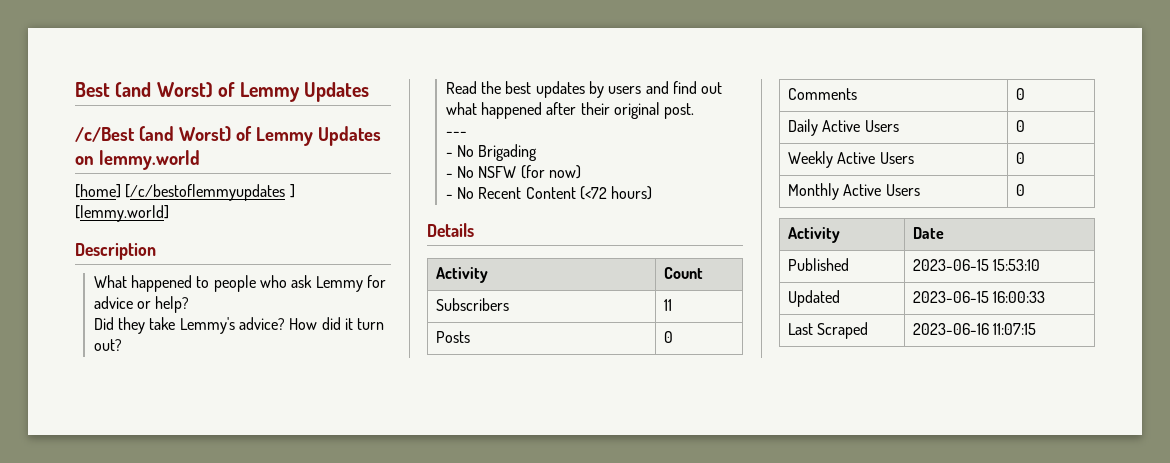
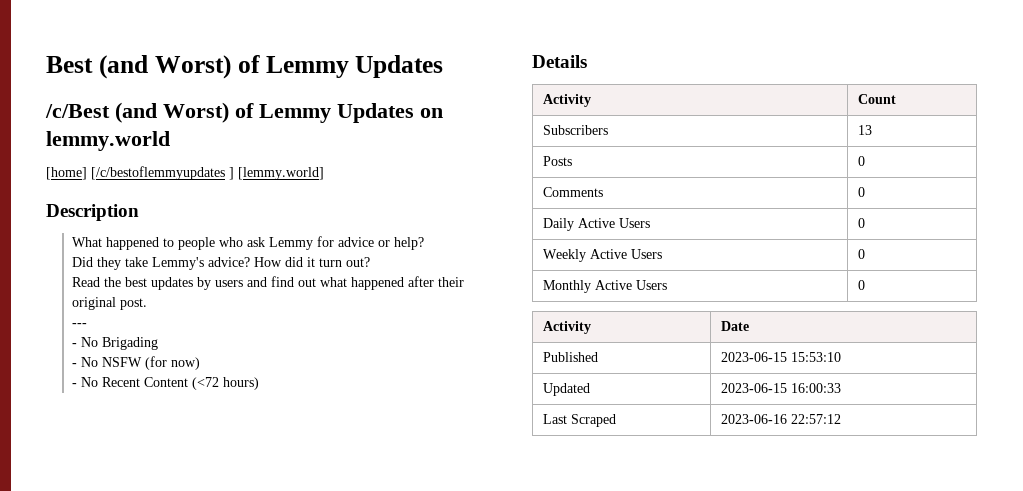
[664,299,673,311] 11 -> [857,125,872,135] 13
[993,323,1037,335] 11:07:15 -> [790,414,841,424] 22:57:12

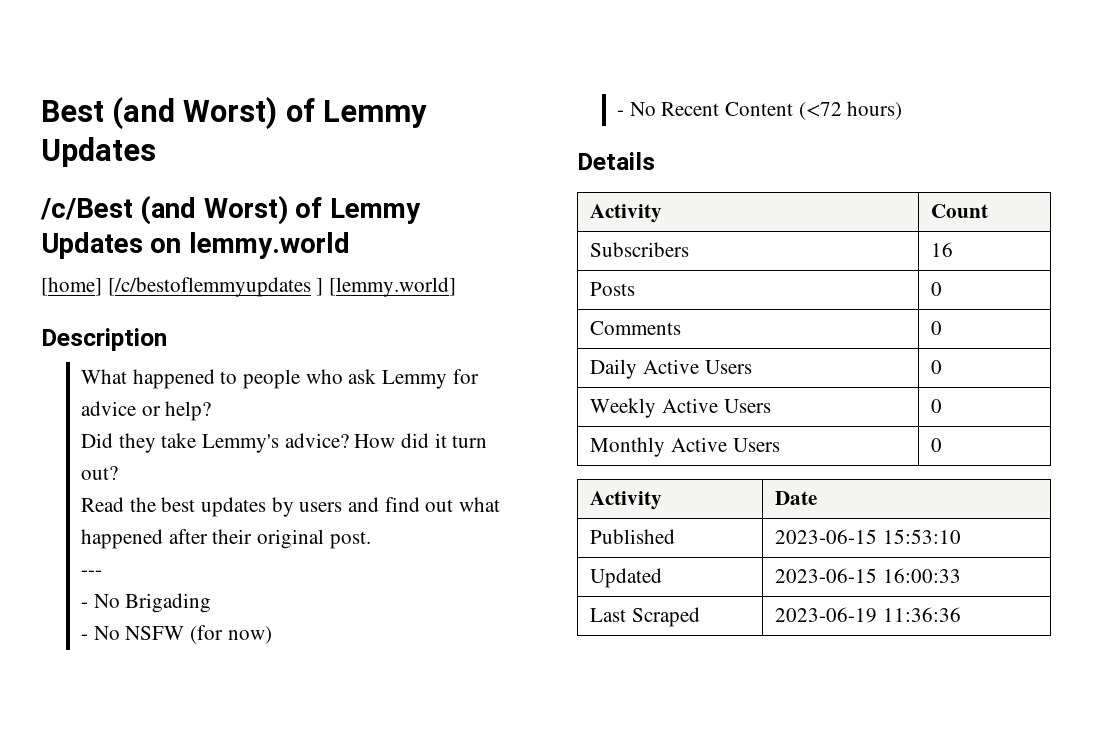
[857,125,872,135] 13 -> [931,242,954,257] 16
[720,414,841,424] 2023-06-16 22:57:12 -> [775,607,962,623] 2023-06-19 11:36:36

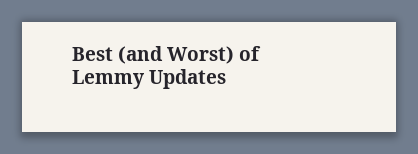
[40,195,421,225] [41,232,350,259] [41,277,457,297] [41,328,167,351] [81,369,479,389] [81,401,212,421] [81,433,488,453] [81,466,119,480] [81,497,501,517] [81,529,371,549] [81,570,103,576] [81,593,212,613] [81,625,272,644] [617,101,903,120] [577,152,655,170] [590,204,663,223] [931,204,989,218] [590,242,690,257] [931,242,954,257] [590,282,636,296] [931,282,943,296] [590,321,682,335] [931,321,943,335] [590,359,752,379] [931,360,943,374] [590,398,771,418] [931,399,943,413] [590,437,780,457] [931,438,943,452] [590,491,663,510] [775,491,818,505] [590,529,676,544] [775,529,962,544] [590,568,663,588] [775,568,962,583] [590,607,701,627] [775,607,962,623] // /c/Best (and Worst) of Lemmy Updates on lemmy.world // [home] [/c/bestoflemmyupdates ] [lemmy.world] // Description // What happened to people who ask Lemmy for advice or help? // Did they take Lemmy's advice? How did it turn out? // Read the best updates by users and find out what happened after their original post. // --- // - No Brigading // - No NSFW (for now) // - No Recent Content (<72 hours) // Details // Activity | Count // Subscribers | 16 // Posts | 0 // Comments | 0 // Daily Active Users | 0 // Weekly Active Users | 0 // Monthly Active Users | 0 // Activity | Date // Published | 2023-06-15 15:53:10 // Updated | 2023-06-15 16:00:33 // Last Scraped | 2023-06-19 11:36:36 -> (227, 79) none

